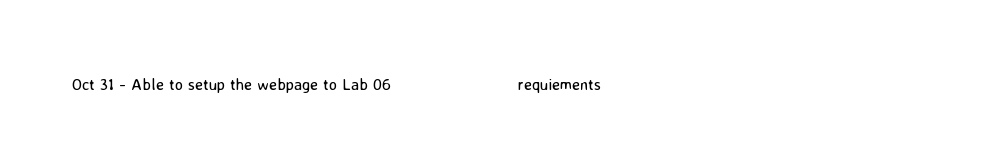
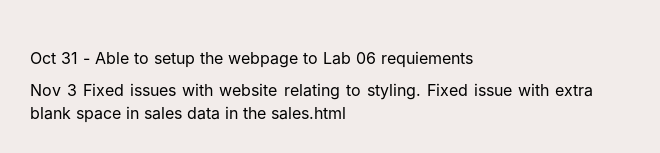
(601, 86) none -> [30,83,593,100] [30,106,346,123] // Nov 3 Fixed issues with website relating to styling. Fixed issue with extra blank space in sales data in the sales.html

